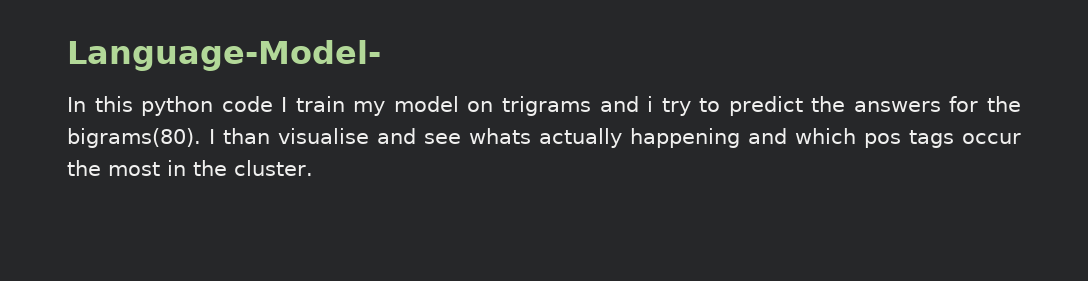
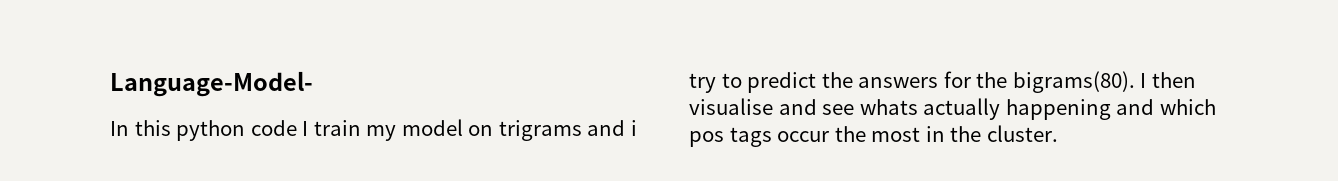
[223,128,270,144] than -> [1151,72,1196,88] then

